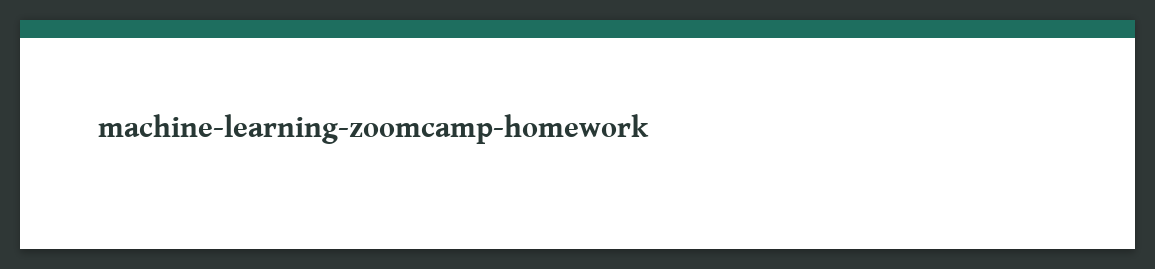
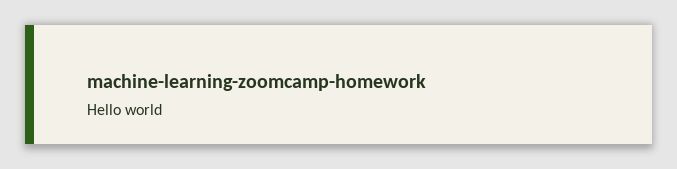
(649, 129) none -> [87,104,163,115] // Hello world

